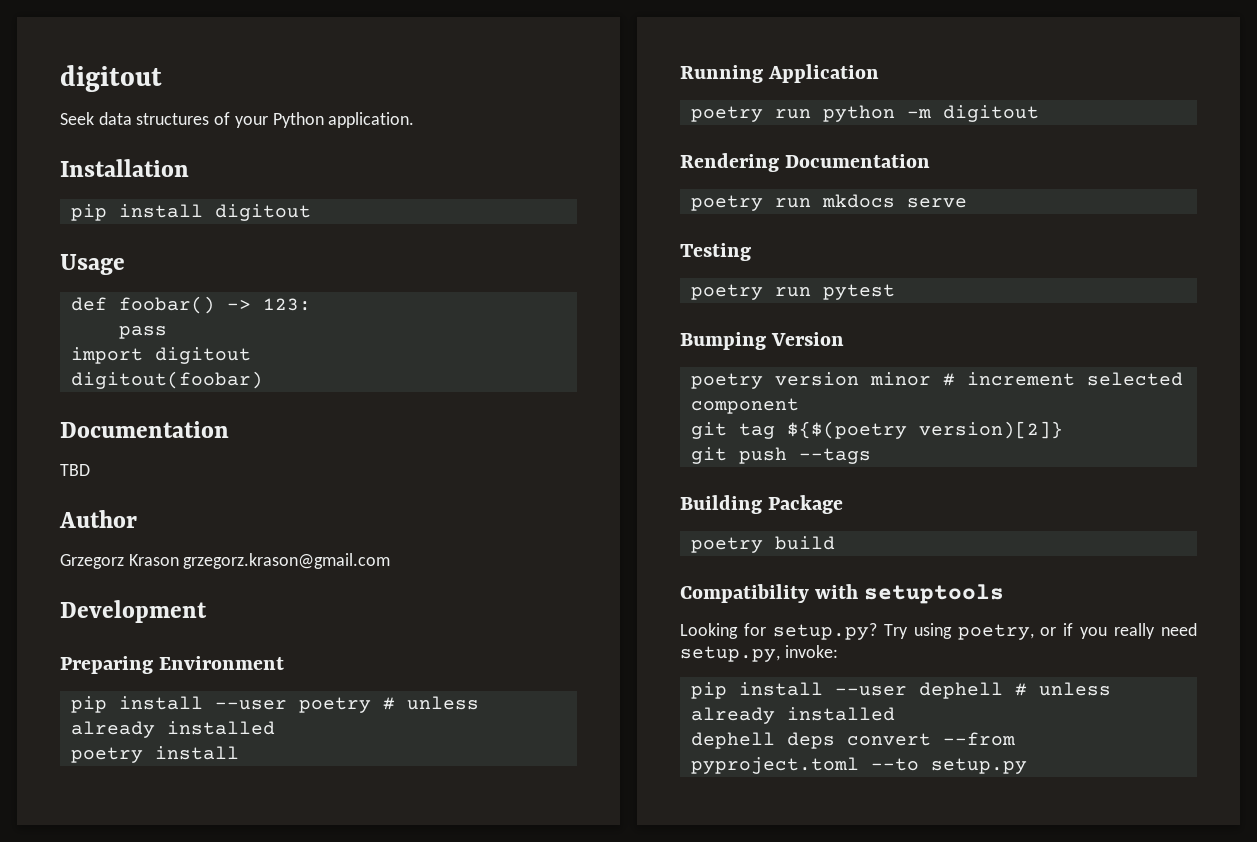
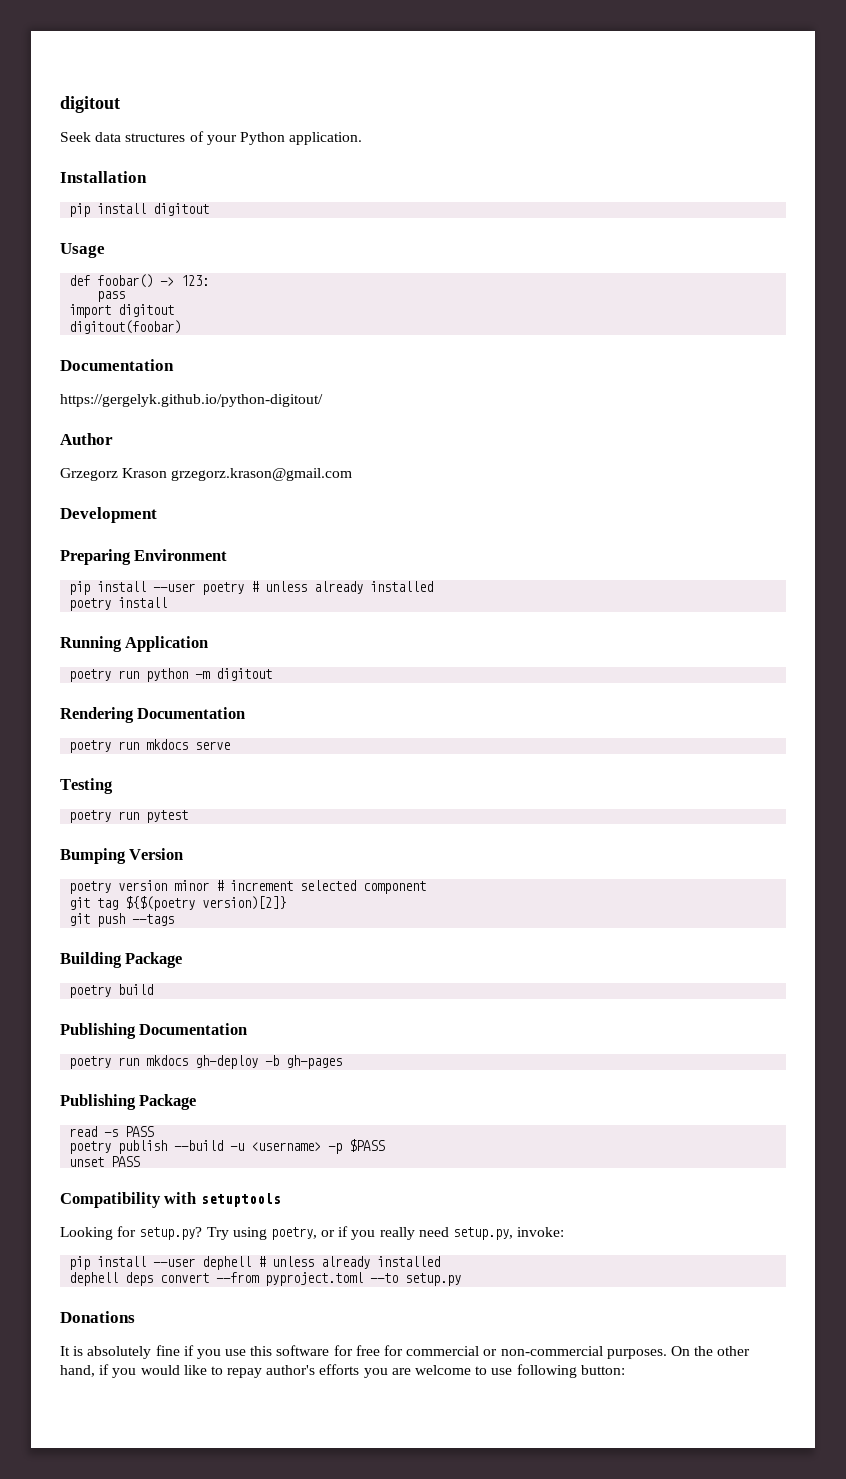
[60,464,90,476] TBD -> [60,394,323,407] https://gergelyk.github.io/python-digitout/
(835, 543) none -> [60,1023,248,1039] [69,1055,343,1069] [60,1094,197,1110] [69,1126,155,1137] [69,1139,386,1154] [69,1156,141,1167] // Publishing Documentation // poetry run mkdocs gh-deploy -b gh-pages // Publishing Package // read -s PASS // poetry publish --build -u <username> -p $PASS // unset PASS
(1027, 766) none -> [60,1311,135,1323] [60,1345,751,1359] [60,1364,625,1378] // Donations // It is absolutely fine if you use this software for free for commercial or non-commercial purposes. On the other hand, if you would like to repay author's efforts you are welcome to use following button:

